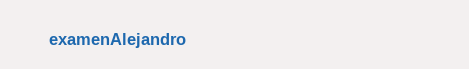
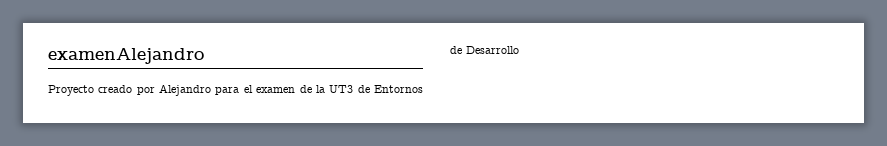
(186, 40) none -> [48,84,424,96] [450,46,519,54] // Proyecto creado por Alejandro para el examen de la UT3 de Entornos de Desarrollo

